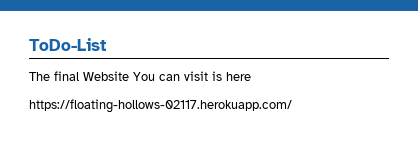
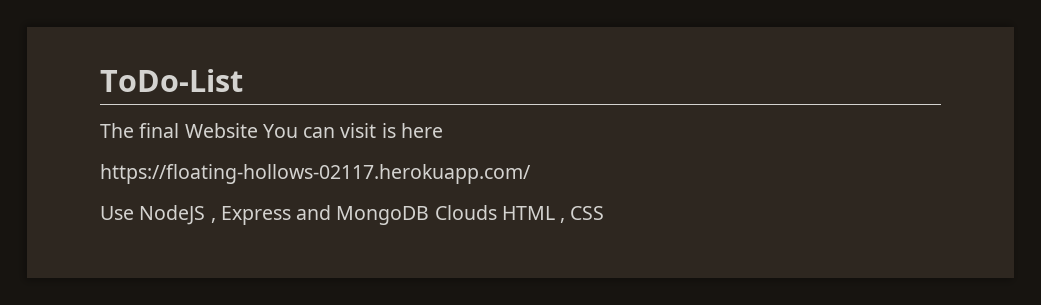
(292, 106) none -> [100,205,605,225] // Use NodeJS , Express and MongoDB Clouds HTML , CSS

